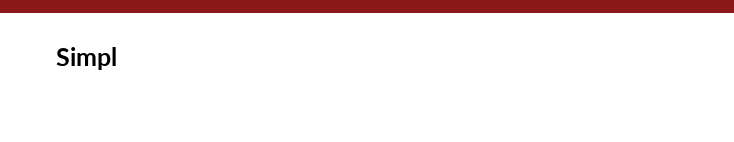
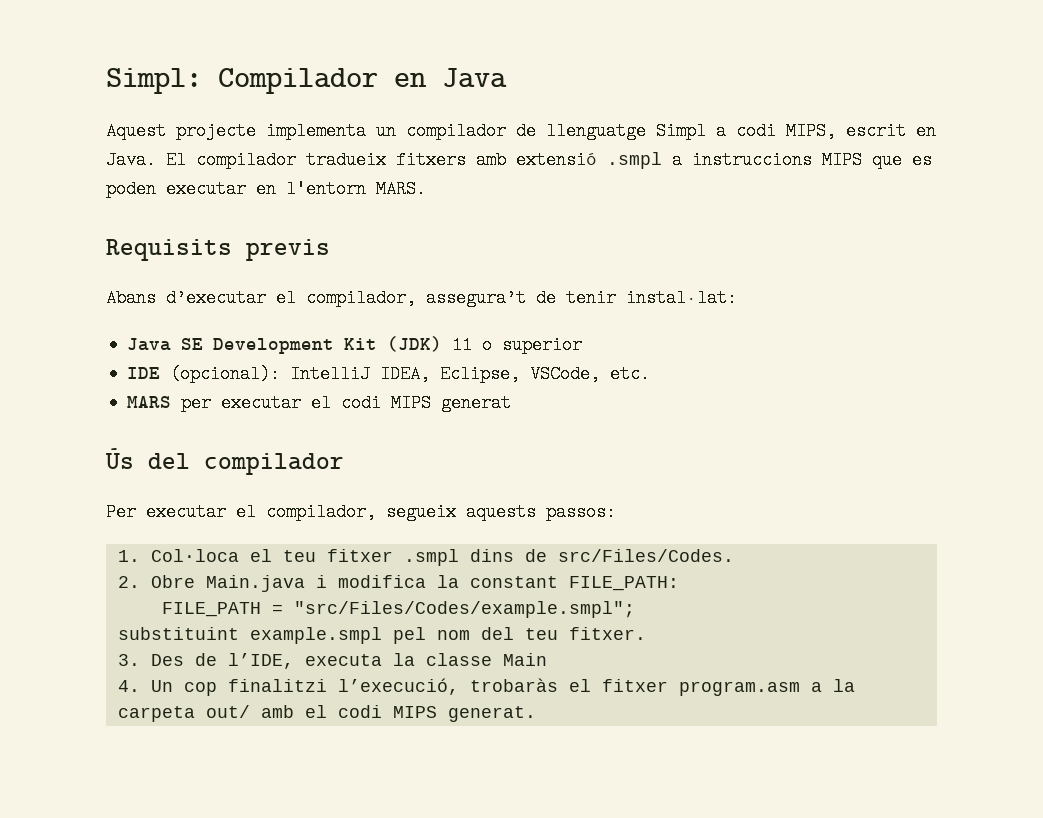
[56,47,117,70] Simpl -> [106,68,507,94] [106,122,936,140] [106,151,932,169] [106,180,426,198] [106,239,330,261] [106,289,737,307] [127,336,583,354] [127,365,651,383] [127,394,512,412] [105,448,344,475] [106,503,616,521] [117,549,734,566] [117,575,679,592] [161,601,635,618] [117,627,646,644] [117,653,547,669] [117,678,855,696] [117,705,536,722] Simpl: Compilador en Java // Aquest projecte implementa un compilador de llenguatge Simpl a codi MIPS, escrit en Java. El compilador tradueix fitxers amb extensió .smpl a instruccions MIPS que es poden executar en l'entorn MARS. // Requisits previs // Abans d’executar el compilador, assegura’t de tenir instal·lat: // Java SE Development Kit (JDK) 11 o superior // IDE (opcional): IntelliJ IDEA, Eclipse, VSCode, etc. // MARS per executar el codi MIPS generat // Ús del compilador // Per executar el compilador, segueix aquests passos: // 1. Col·loca el teu fitxer .smpl dins de src/Files/Codes. // 2. Obre Main.java i modifica la constant FILE_PATH: // FILE_PATH = "src/Files/Codes/example.smpl"; // substituint example.smpl pel nom del teu fitxer. // 3. Des de l’IDE, executa la classe Main // 4. Un cop finalitzi l’execució, trobaràs el fitxer program.asm a la carpeta out/ amb el codi MIPS generat.

